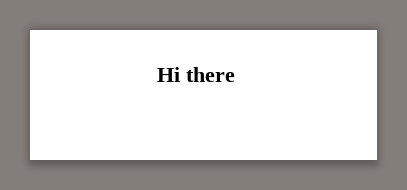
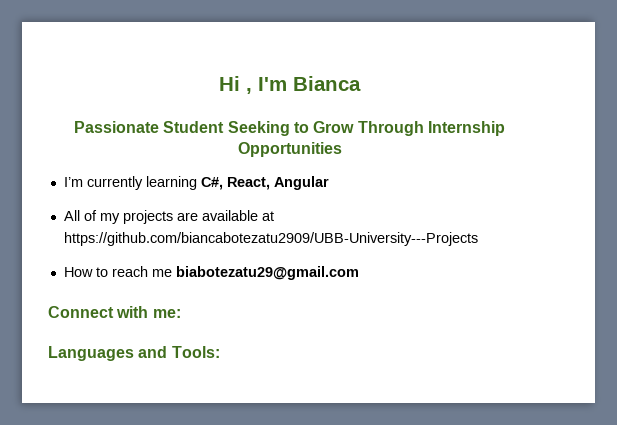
[186,67,235,82] there -> [246,76,361,94] [74,121,505,136] [237,142,342,157] [63,176,329,190] [63,210,274,224] [63,232,478,246] [63,266,359,280] [48,306,181,318] [48,346,220,361] , I'm Bianca // Passionate Student Seeking to Grow Through Internship Opportunities // I’m currently learning C#, React, Angular // All of my projects are available at https://github.com/biancabotezatu2909/UBB-University---Projects // How to reach me biabotezatu29@gmail.com // Connect with me: // Languages and Tools:

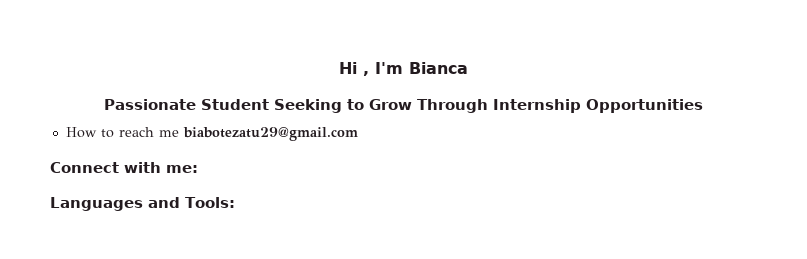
[63,176,329,190] [63,210,274,224] [63,232,478,246] // I’m currently learning C#, React, Angular // All of my projects are available at https://github.com/biancabotezatu2909/UBB-University---Projects -> (703, 106) none

